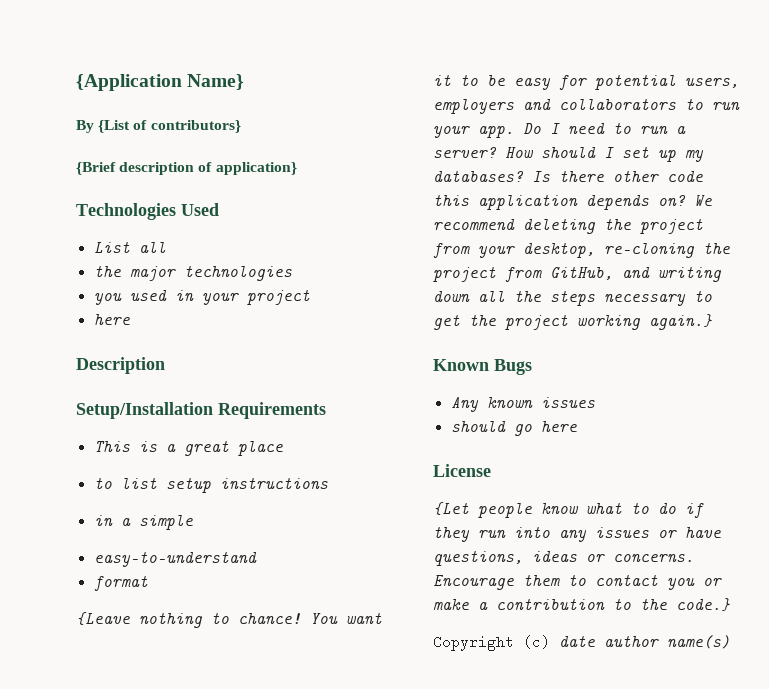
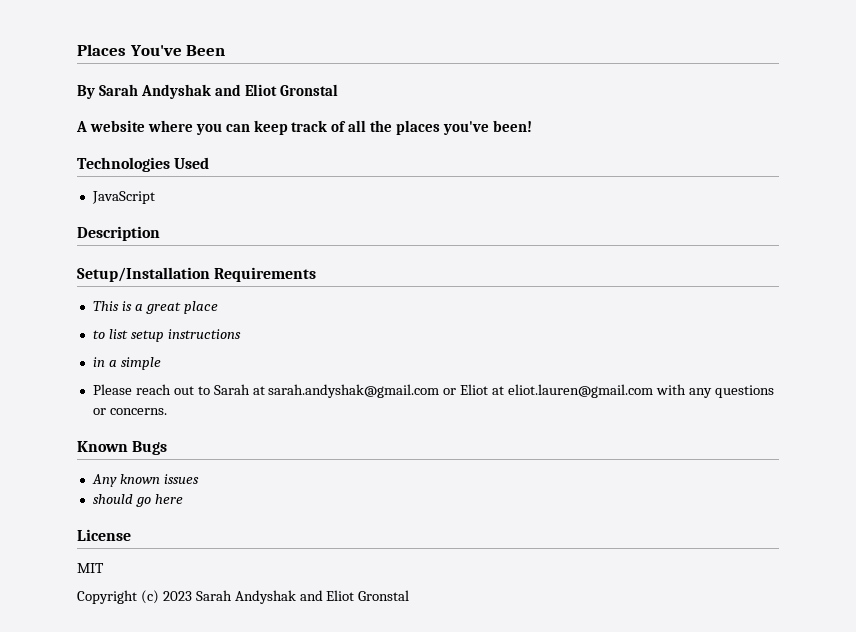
[76,74,245,91] [76,120,241,133] [76,162,297,175] [76,203,219,220] [94,241,167,253] [94,265,293,281] [94,289,311,305] [94,314,131,325] {Application Name} // By {List of contributors} // {Brief description of application} // Technologies Used // List all // the major technologies // you used in your project // here -> [77,44,226,56] [77,84,338,99] [76,120,532,135] [77,157,210,172] [91,191,155,204] Places You've Been // By Sarah Andyshak and Eliot Gronstal // A website where you can keep track of all the places you've been! // Technologies Used // JavaScript
[94,551,258,567] [94,576,149,591] [76,612,382,628] [433,74,739,90] [433,98,740,114] [433,122,686,138] [433,146,704,162] [433,170,703,182] [433,194,712,210] [433,218,703,234] [433,242,730,258] [433,266,722,282] [433,290,712,306] [433,314,712,330] easy-to-understand // format // {Leave nothing to chance! You want it to be easy for potential users, employers and collaborators to run your app. Do I need to run a server? How should I set up my databases? Is there other code this application depends on? We recommend deleting the project from your desktop, re-cloning the project from GitHub, and writing down all the steps necessary to get the project working again.} -> [92,384,774,398] [92,408,167,415] Please reach out to Sarah at sarah.andyshak@gmail.com or Eliot at eliot.lauren@gmail.com with any questions or concerns.
[433,502,704,518] [433,527,721,542] [433,550,694,566] [433,575,722,590] [433,598,730,611] [433,635,730,651] {Let people know what to do if they run into any issues or have questions, ideas or concerns. Encourage them to contact you or make a contribution to the code.} // Copyright (c) date author name(s) -> [77,563,104,573] [77,590,410,604] MIT // Copyright (c) 2023 Sarah Andyshak and Eliot Gronstal

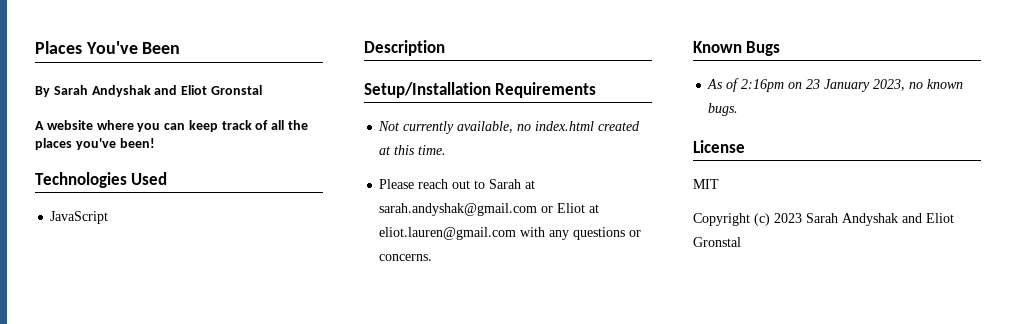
[92,301,218,314] [92,329,241,342] [92,357,161,370] This is a great place // to list setup instructions // in a simple -> [378,121,641,134] [379,145,447,155] Not currently available, no index.html created at this time.
[91,474,199,487] [92,494,183,507] Any known issues // should go here -> [707,78,964,92] [708,103,739,116] As of 2:16pm on 23 January 2023, no known bugs.

